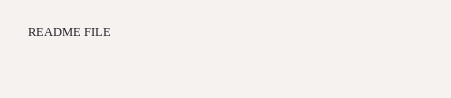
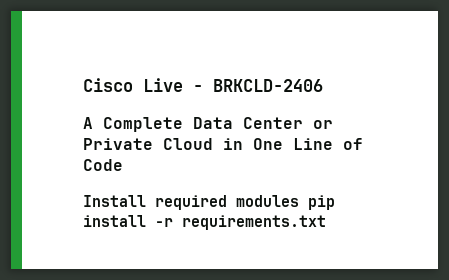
[28,28,112,36] README FILE -> [83,78,323,92] [83,117,333,132] [83,138,363,150] [83,159,123,171] [83,195,335,210] [83,215,326,230] Cisco Live - BRKCLD-2406 // A Complete Data Center or Private Cloud in One Line of Code // Install required modules pip install -r requirements.txt

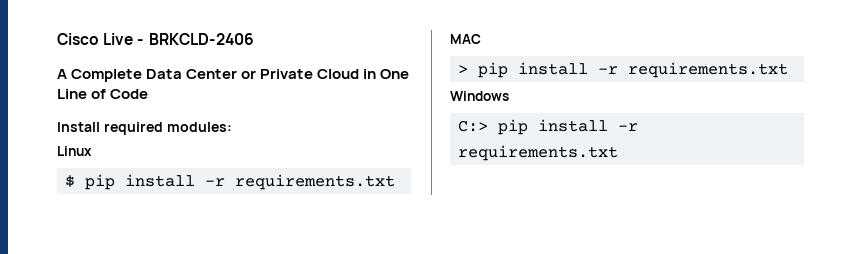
[236,195,335,210] [83,215,326,230] modules pip install -r requirements.txt -> [166,122,232,132] [57,146,92,156] [65,174,396,190] [450,34,481,44] [458,62,789,78] [450,91,509,101] [458,119,639,135] [458,145,619,161] modules: // Linux // $ pip install -r requirements.txt // MAC // > pip install -r requirements.txt // Windows // C:> pip install -r requirements.txt

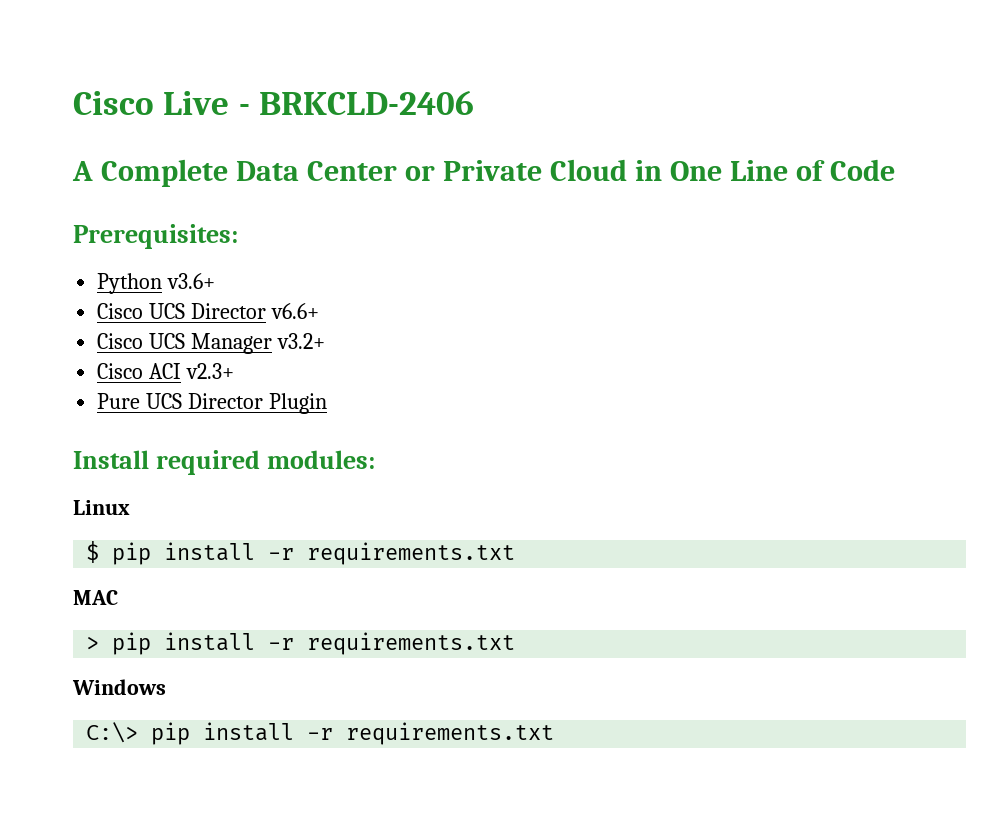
(149, 94) none -> [73,224,238,249] [97,273,216,294] [97,303,320,319] [97,333,326,354] [97,363,235,379] [97,393,328,414] // Prerequisites: // Python v3.6+ // Cisco UCS Director v6.6+ // Cisco UCS Manager v3.2+ // Cisco ACI v2.3+ // Pure UCS Director Plugin
[458,120,489,132] C:> -> [86,722,139,743] C:\>

